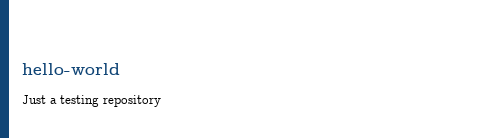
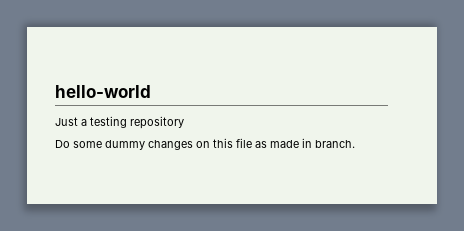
(161, 101) none -> [55,138,355,150] // Do some dummy changes on this file as made in branch.

